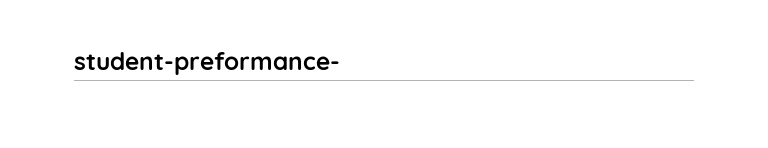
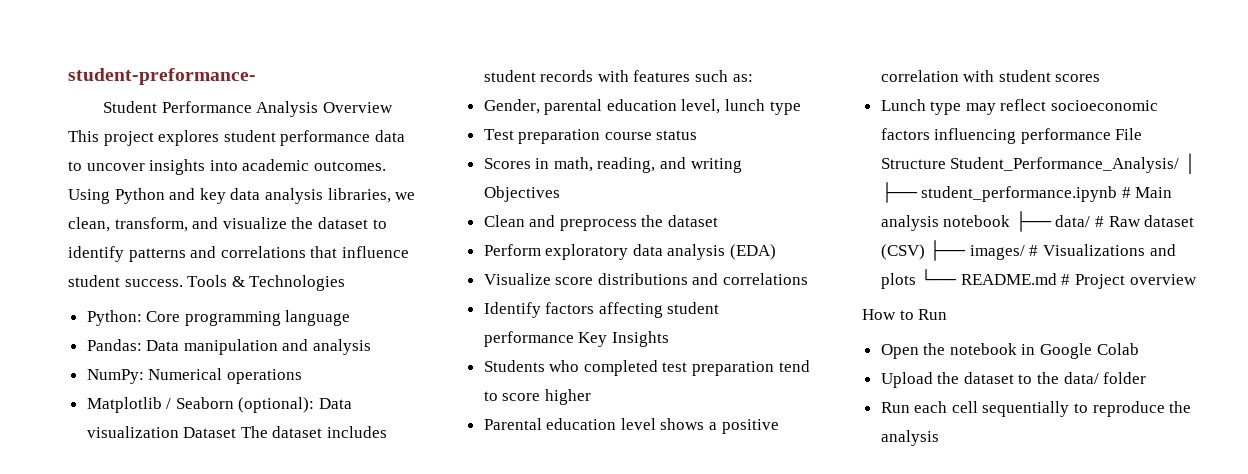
(340, 63) none -> [103,101,393,117] [68,130,405,146] [68,159,386,175] [68,188,416,204] [68,217,387,232] [68,246,409,262] [68,275,346,291] [86,310,351,326] [86,339,372,355] [86,368,302,384] [86,397,353,413] [86,426,388,438] [483,70,753,82] [483,99,801,115] [483,129,698,144] [483,157,742,173] [483,186,560,202] [483,215,719,231] [483,244,777,260] [483,273,809,285] [483,302,720,318] [483,331,669,347] [483,360,810,376] [483,389,591,405] [483,418,779,434] [880,70,1101,82] [880,99,1159,115] [880,128,1143,144] [880,153,1196,174] [880,182,1173,203] [880,211,1195,232] [880,240,1176,261] [880,269,1197,289] [862,309,948,320] [880,343,1139,359] [880,372,1147,388] [880,401,1192,417] [880,430,939,446] // Student Performance Analysis Overview This project explores student performance data to uncover insights into academic outcomes. Using Python and key data analysis libraries, we clean, transform, and visualize the dataset to identify patterns and correlations that influence student success. Tools & Technologies // Python: Core programming language // Pandas: Data manipulation and analysis // NumPy: Numerical operations // Matplotlib / Seaborn (optional): Data visualization Dataset The dataset includes student records with features such as: // Gender, parental education level, lunch type // Test preparation course status // Scores in math, reading, and writing Objectives // Clean and preprocess the dataset // Perform exploratory data analysis (EDA) // Visualize score distributions and correlations // Identify factors affecting student performance Key Insights // Students who completed test preparation tend to score higher // Parental education level shows a positive correlation with student scores // Lunch type may reflect socioeconomic factors influencing performance File Structure Student_Performance_Analysis/ │ ├── student_performance.ipynb # Main analysis notebook ├── data/ # Raw dataset (CSV) ├── images/ # Visualizations and plots └── README.md # Project overview // How to Run // Open the notebook in Google Colab // Upload the dataset to the data/ folder // Run each cell sequentially to reproduce the analysis

